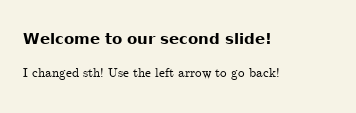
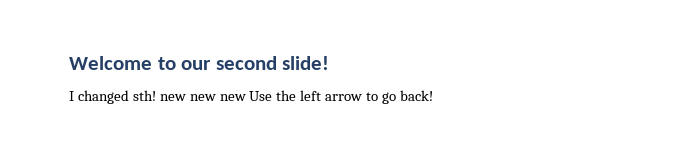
(104, 72) none -> [159,94,246,101] new new new

